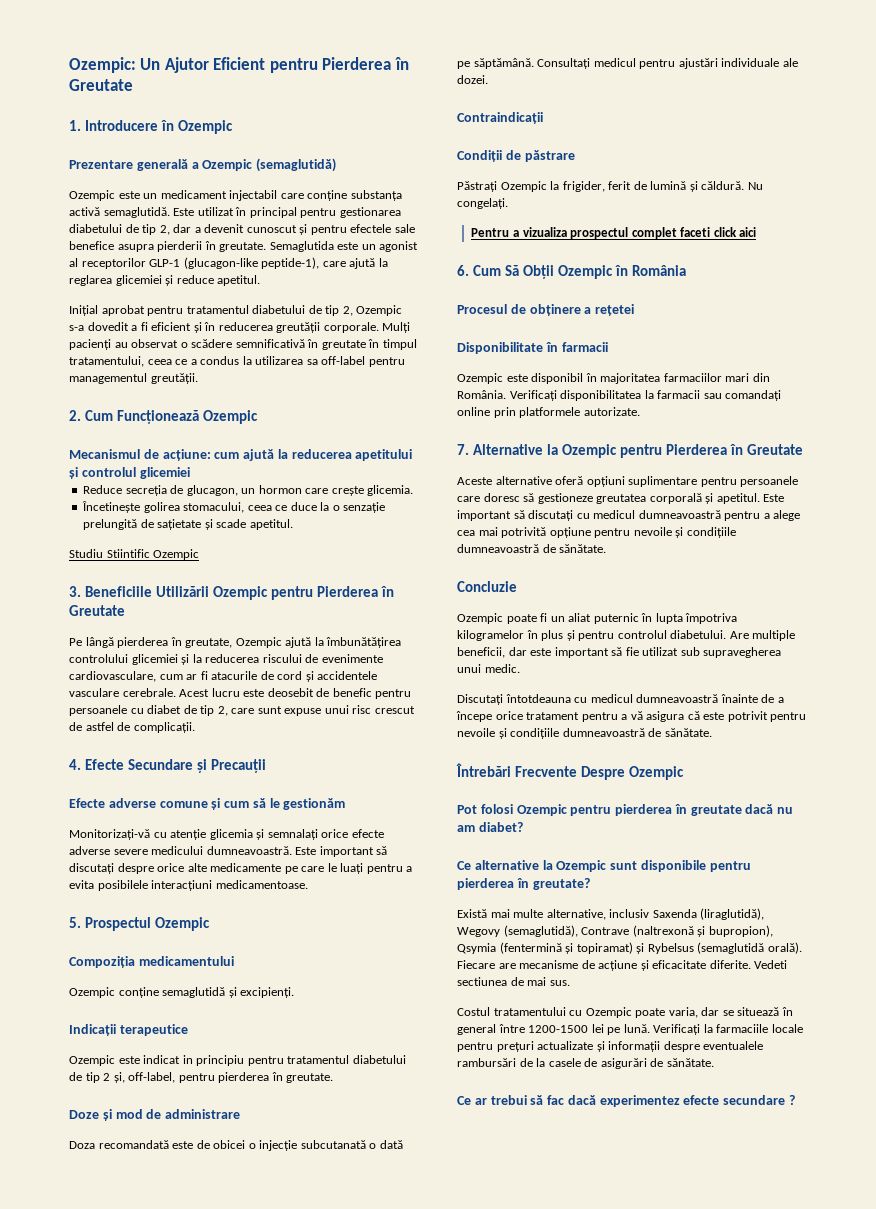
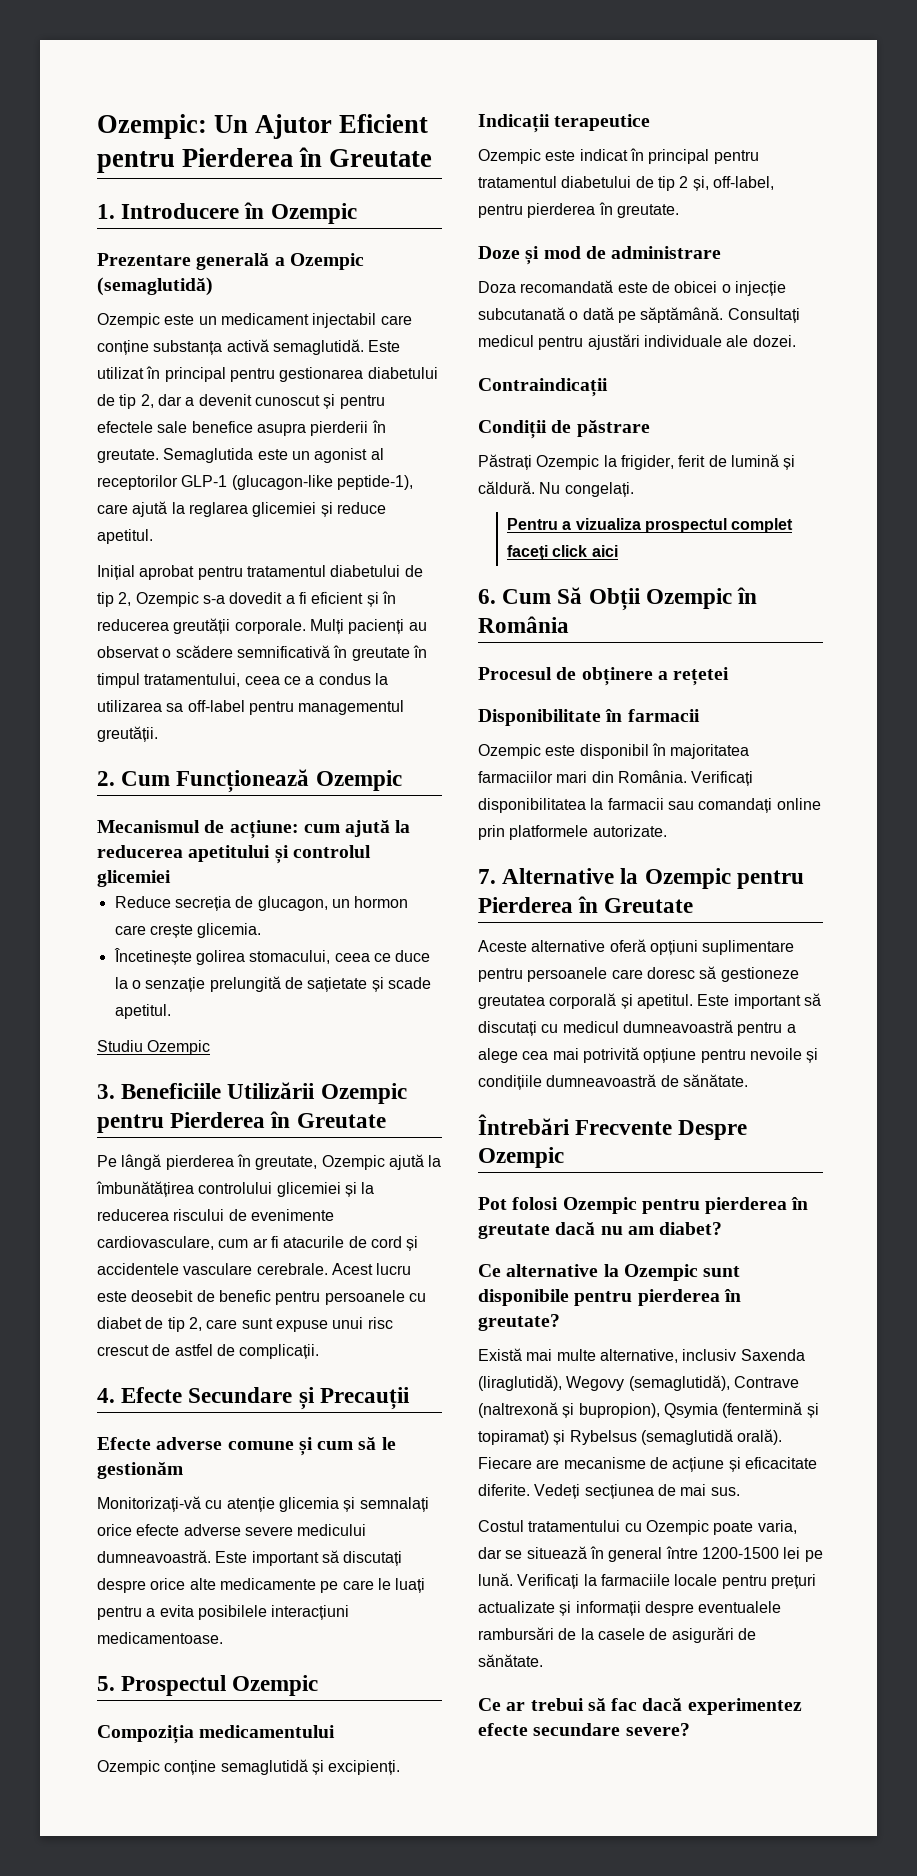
[106,549,150,558] Stiintific -> (143, 1046) none
[182,1055,245,1066] in principiu -> [629,148,710,164] în principal
[680,227,711,237] faceti -> [507,545,549,560] faceți
[457,581,517,592] [457,613,738,624] [457,630,796,641] [457,647,782,658] [457,664,520,673] [457,694,784,705] [456,711,807,722] [457,728,712,739] // Concluzie // Ozempic poate fi un aliat puternic în lupta împotriva kilogramelor în plus și pentru controlul diabetului. Are multiple beneficii, dar este important să fie utilizat sub supravegherea unui medic. // Discutați întotdeauna cu medicul dumneavoastră înainte de a începe orice tratament pentru a vă asigura că este potrivit pentru nevoile și condițiile dumneavoastră de sănătate. -> (748, 1080) none
[754,960,788,969] [457,977,507,986] Vedeti sectiunea -> [534,1484,654,1499] Vedeți secțiunea
[789,1095,796,1105] ? -> [625,1723,690,1736] severe?

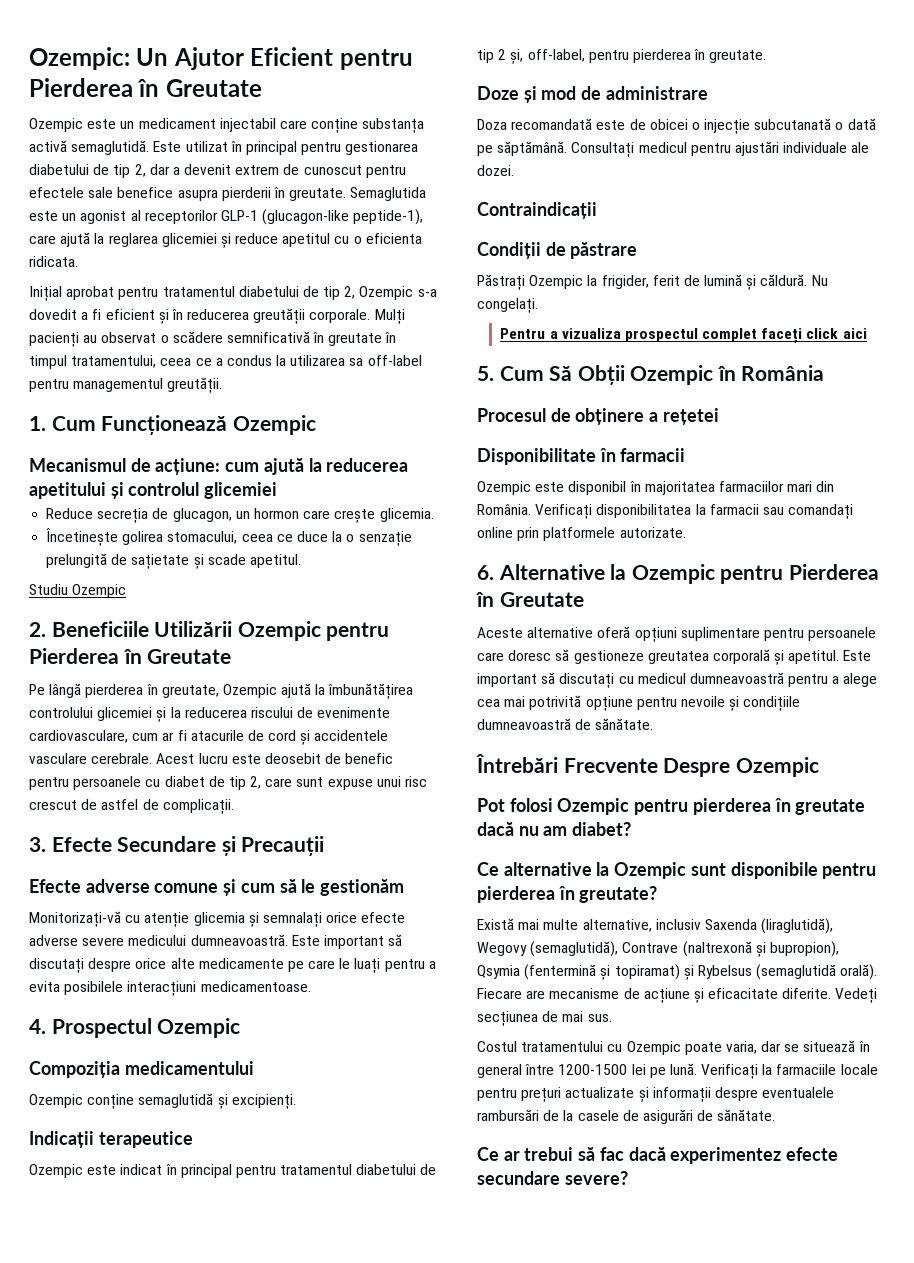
[97,202,357,224] [97,253,364,270] [97,277,213,296] // 1. Introducere în Ozempic // Prezentare generală a Ozempic (semaglutidă) -> (262, 88) none
[254,394,336,409] cunoscut și -> [235,164,362,175] extrem de cunoscut
[97,529,153,544] apetitul. -> [282,233,422,247] [29,256,78,267] apetitul cu o eficienta ridicata.
[97,771,115,786] 2. -> [29,416,46,431] 1.
[97,1084,115,1099] 3. -> [29,622,46,637] 2.
[97,1388,115,1403] 4. -> [29,837,46,852] 3.
[97,1676,115,1691] 5. -> [29,1019,46,1034] 4.
[478,589,496,604] 6. -> [477,366,494,381] 5.
[478,869,496,884] 7. -> [477,565,494,580] 6.

